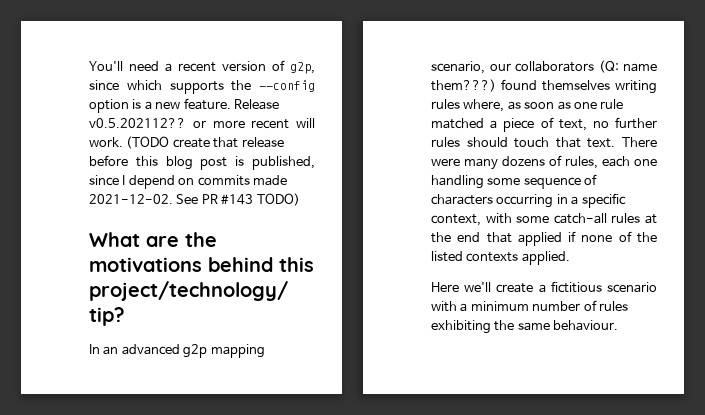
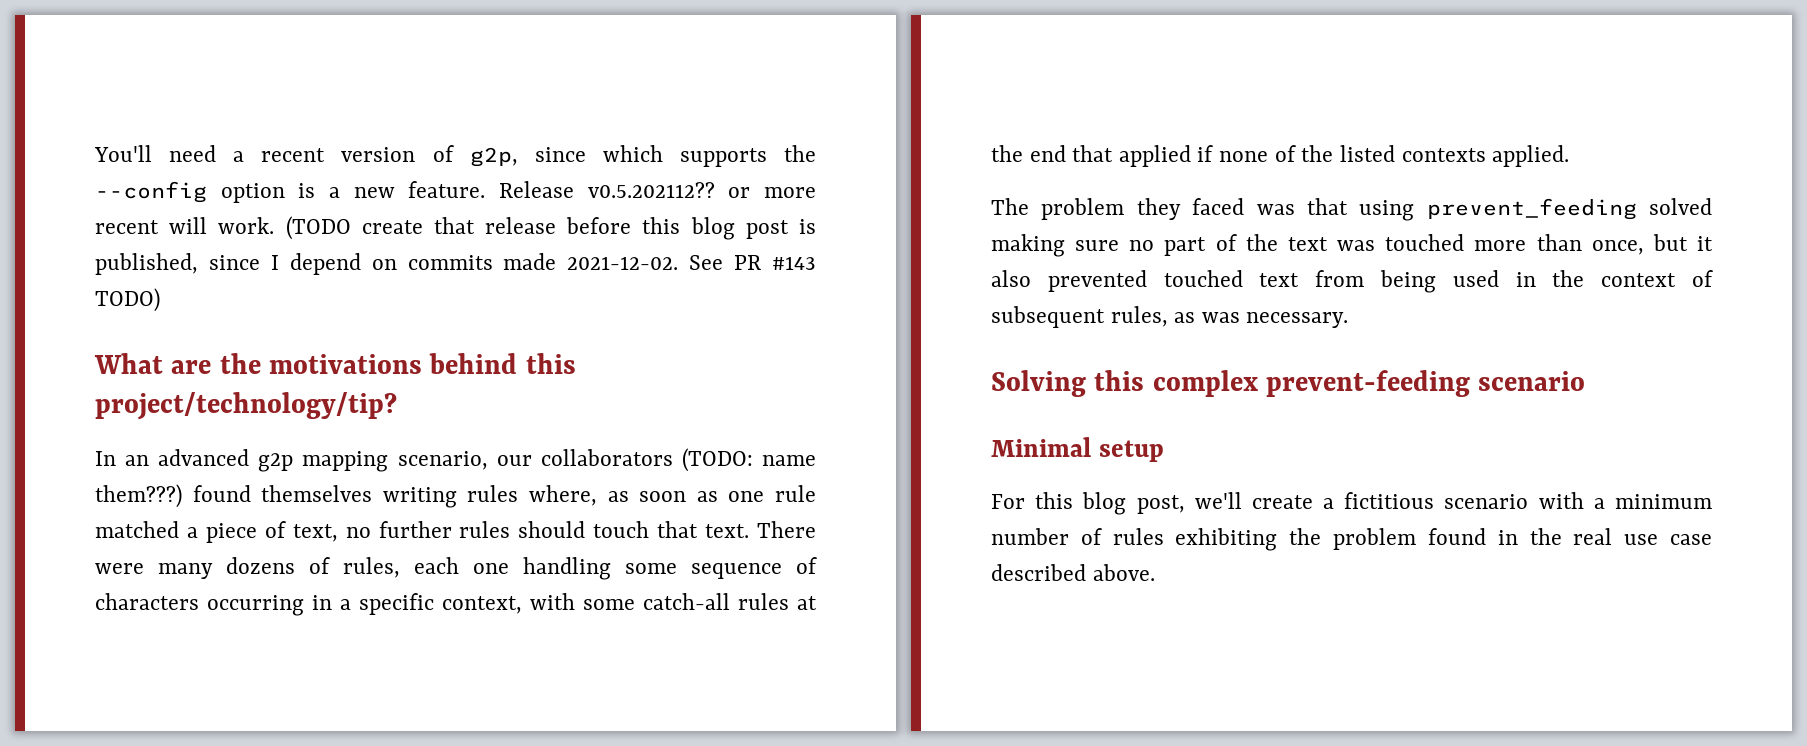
[598,60,619,73] (Q: -> [681,448,753,472] (TODO:
[431,282,459,292] Here -> [991,198,1712,221] [991,234,1713,257] [991,270,1713,293] [991,306,1349,328] [991,370,1586,397] [991,437,1164,462] [991,492,1185,515] The problem they faced was that using prevent_feeding solved making sure no part of the text was touched more than once, but it also prevented touched text from being used in the context of subsequent rules, as was necessary. // Solving this complex prevent-feeding scenario // Minimal setup // For this blog post,
[517,320,619,331] same behaviour. -> [1333,528,1713,550] [991,564,1155,581] problem found in the real use case described above.

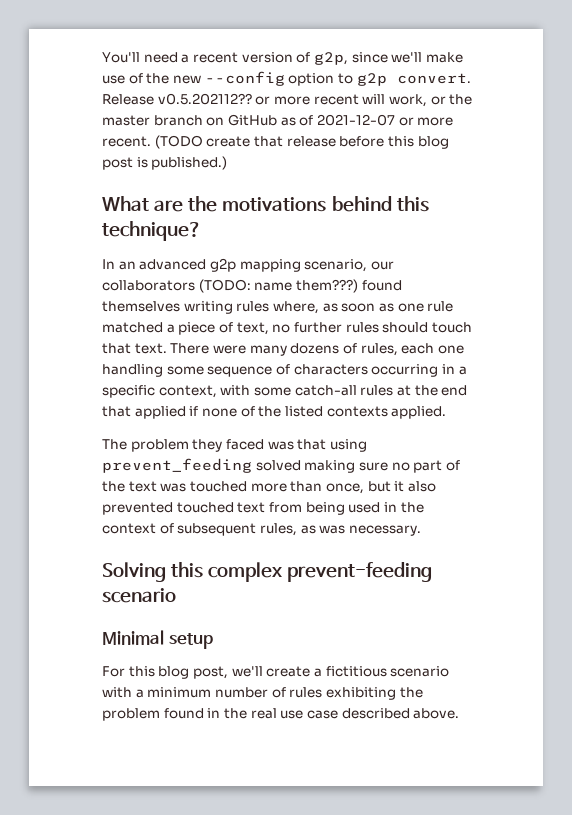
[602,145,817,167] [95,181,486,203] which supports the --config option is a new feature. -> [391,52,463,63] [102,71,471,86] we'll make use of the new --config option to g2p convert.
[218,217,275,234] work. -> [388,94,473,107] [102,114,454,126] [102,136,151,147] work, or the master branch on GitHub as of 2021-12-07 or more recent.
[95,253,816,275] [95,288,160,312] published, since I depend on commits made 2021-12-02. See PR #143 TODO) -> [151,156,228,170] published.)
[95,392,397,420] project/technology/tip? -> [102,221,202,241] technique?

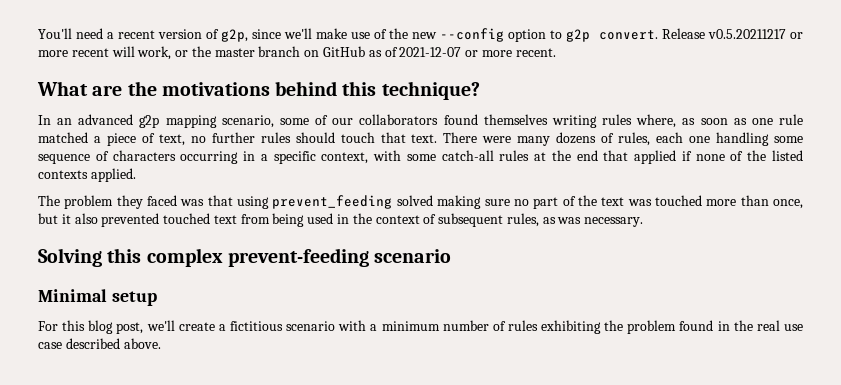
[157,93,252,105] v0.5.202112?? -> [707,29,786,39] v0.5.20211217
[154,135,449,149] [102,156,228,170] (TODO create that release before this blog post is published.) -> (556, 52) none
[370,261,394,270] [102,279,358,293] our collaborators (TODO: name them???) -> [279,114,439,125] some of our collaborators

